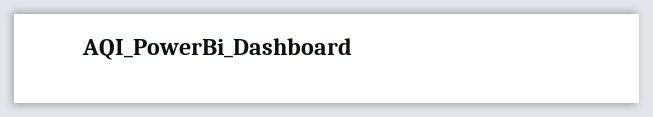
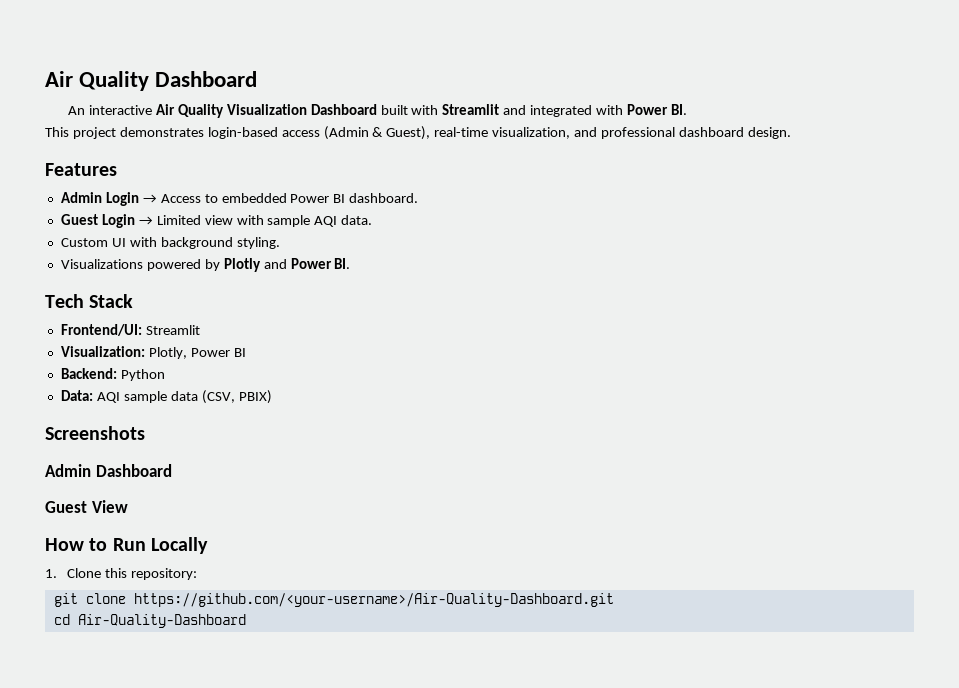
[82,38,352,60] AQI_PowerBi_Dashboard -> [45,71,258,91] [68,104,687,118] [45,126,791,140] [45,163,117,176] [60,192,419,206] [60,214,373,228] [60,237,280,249] [60,258,351,272] [45,294,134,308] [60,324,200,336] [60,346,246,359] [60,368,165,381] [60,390,272,404] [45,426,145,440] [45,464,172,477] [45,500,128,513] [45,537,208,554] [45,568,198,580] [53,593,614,607] [53,614,246,628] Air Quality Dashboard // An interactive Air Quality Visualization Dashboard built with Streamlit and integrated with Power BI. // This project demonstrates login-based access (Admin & Guest), real-time visualization, and professional dashboard design. // Features // Admin Login → Access to embedded Power BI dashboard. // Guest Login → Limited view with sample AQI data. // Custom UI with background styling. // Visualizations powered by Plotly and Power BI. // Tech Stack // Frontend/UI: Streamlit // Visualization: Plotly, Power BI // Backend: Python // Data: AQI sample data (CSV, PBIX) // Screenshots // Admin Dashboard // Guest View // How to Run Locally // 1. Clone this repository: // git clone https://github.com/<your-username>/Air-Quality-Dashboard.git // cd Air-Quality-Dashboard

